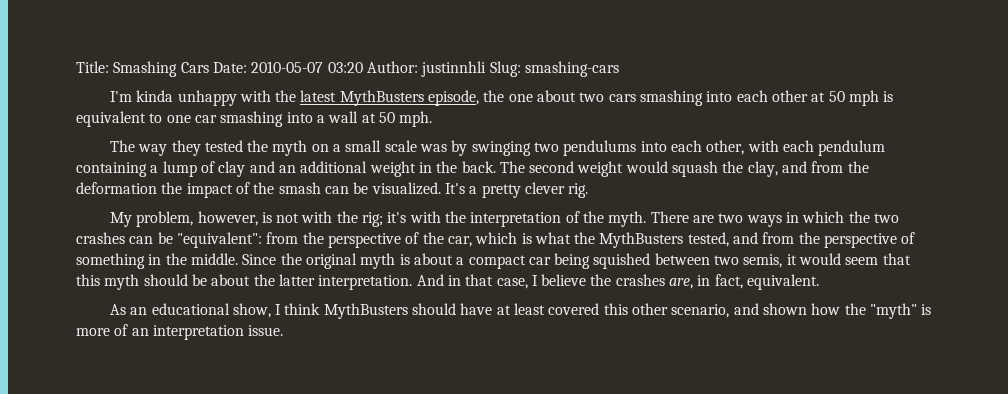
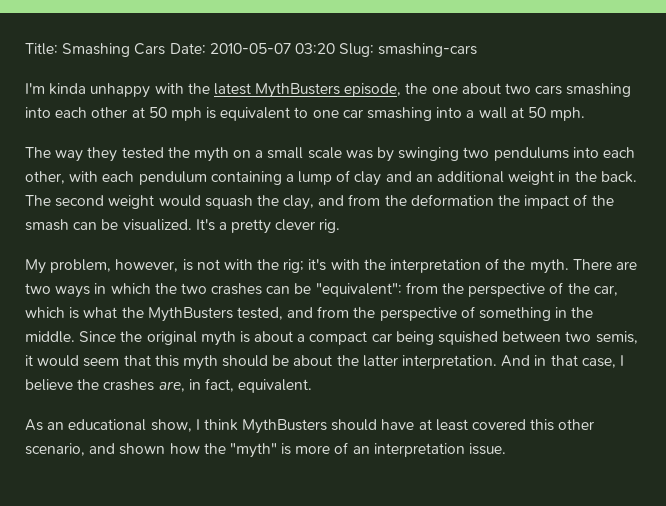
[366,61,487,77] Author: justinnhli -> (335, 48) none

